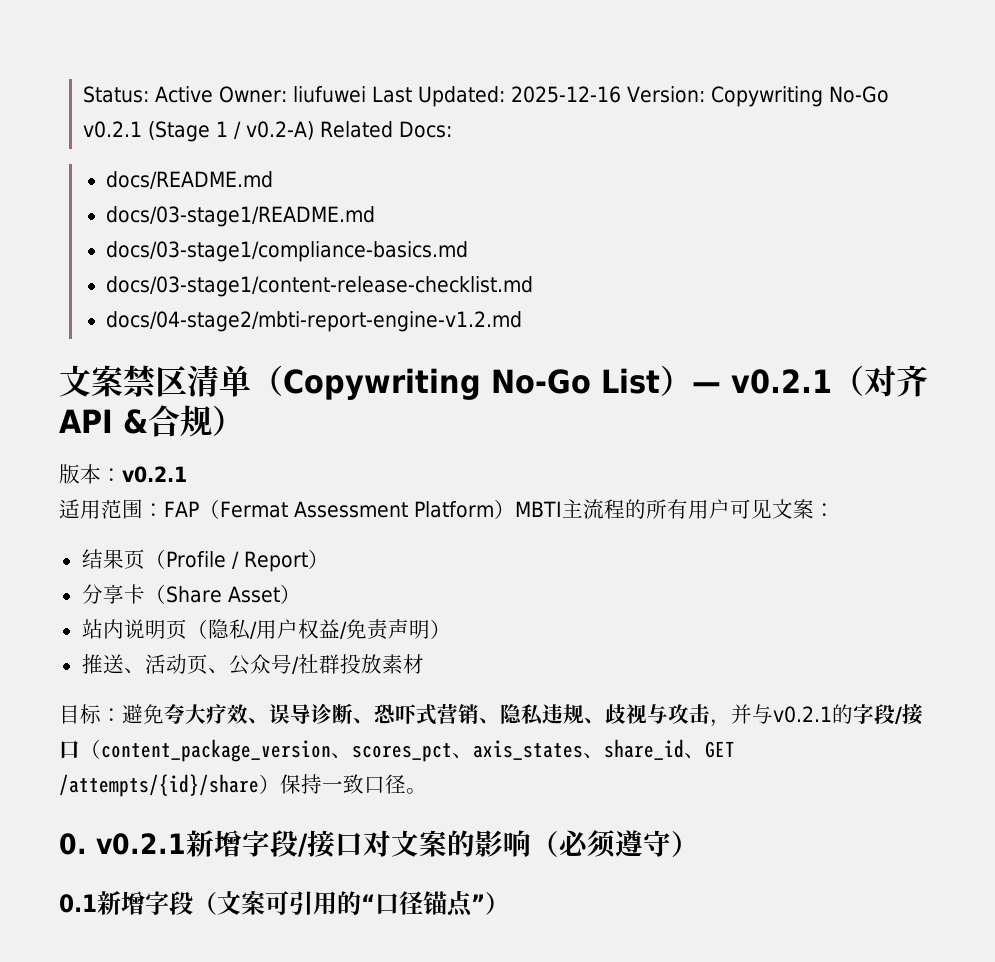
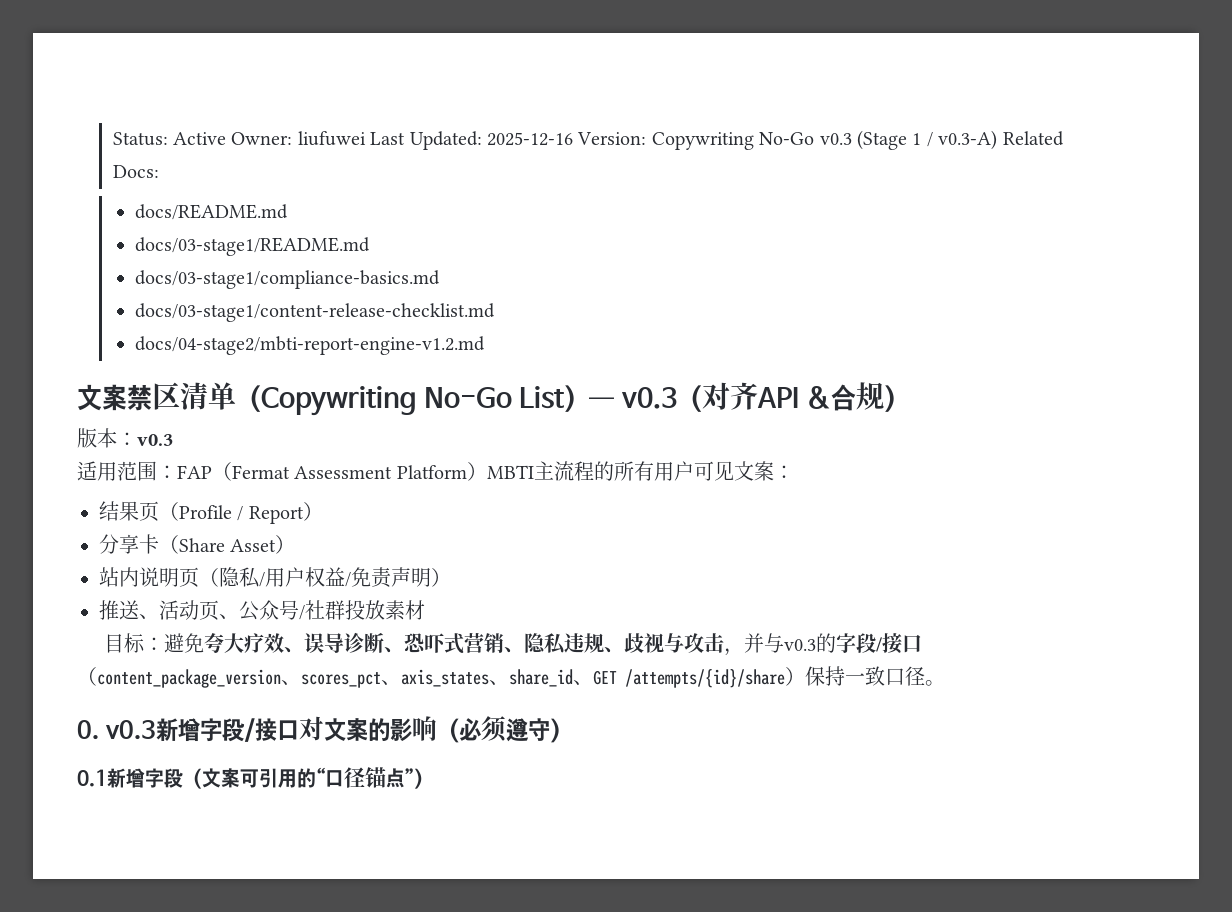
[83,121,143,138] v0.2.1 -> [819,133,852,145] v0.3
[246,121,315,140] v0.2-A) -> [938,130,998,150] v0.3-A)
[731,369,832,394] v0.2.1 -> [620,387,677,409] v0.3
[122,466,187,483] v0.2.1 -> [137,434,173,446] v0.3
[773,706,832,723] v0.2.1 -> [783,639,816,651] v0.3
[96,833,186,855] v0.2.1 -> [104,720,156,740] v0.3

